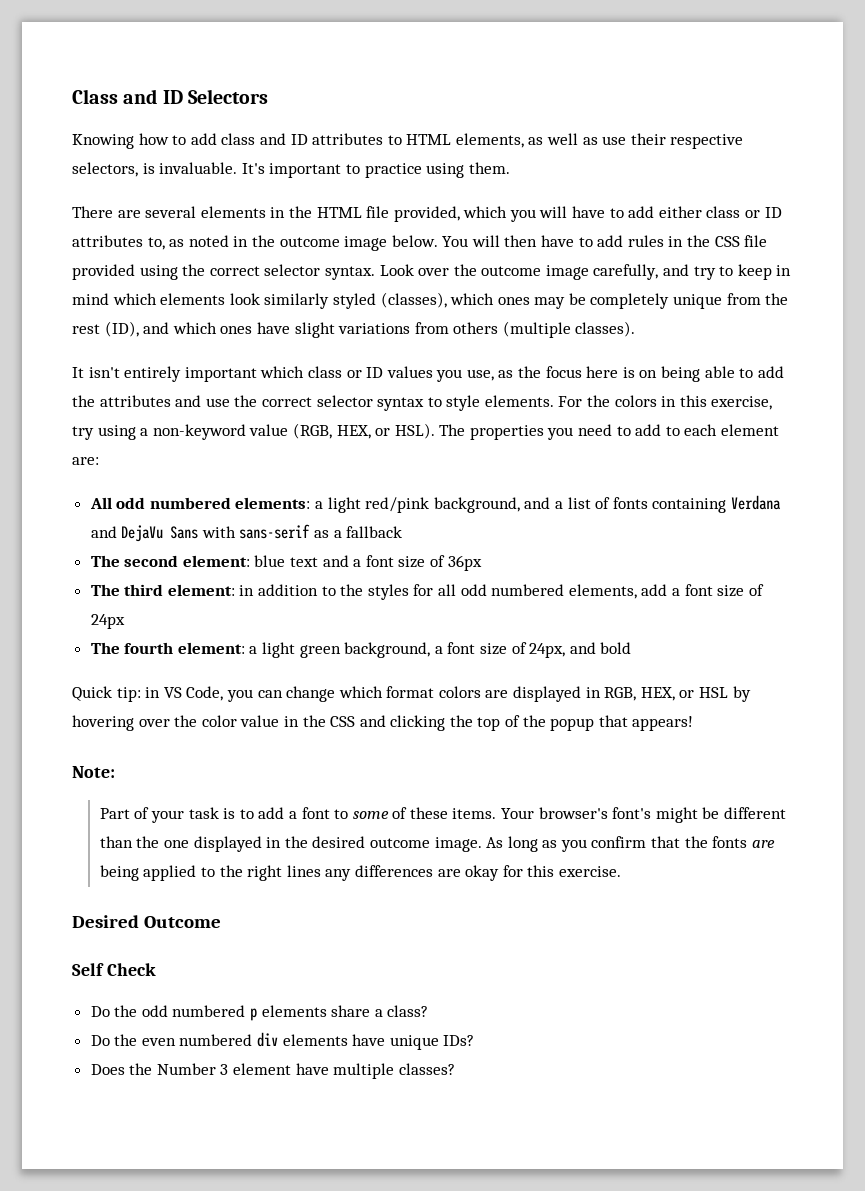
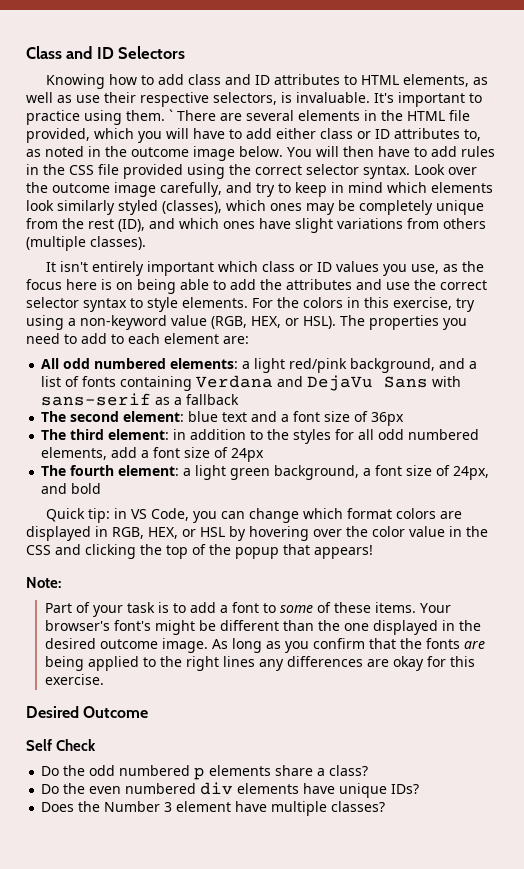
(510, 168) // -> [169,109,173,121] `

